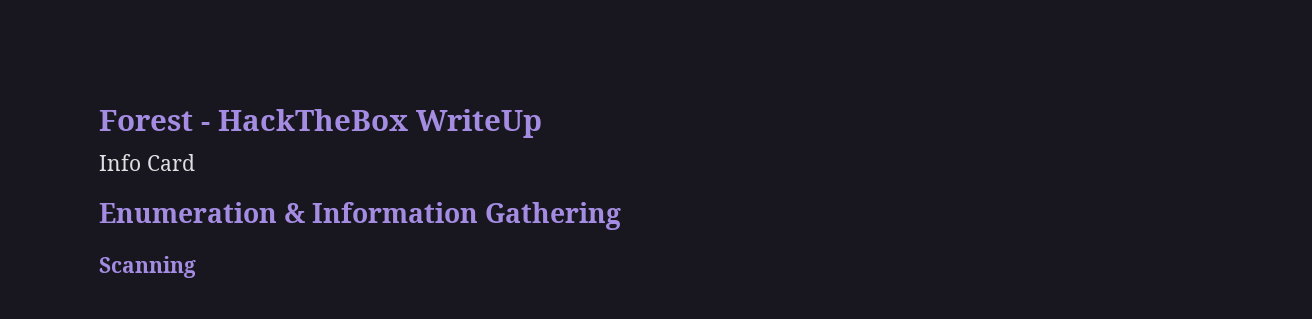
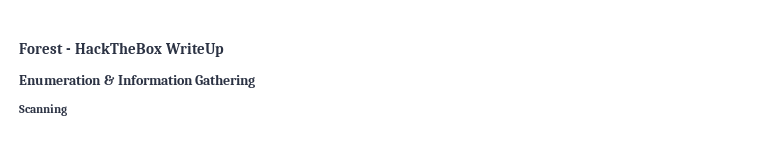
[99,154,195,171] // Info Card -> (225, 49) none

